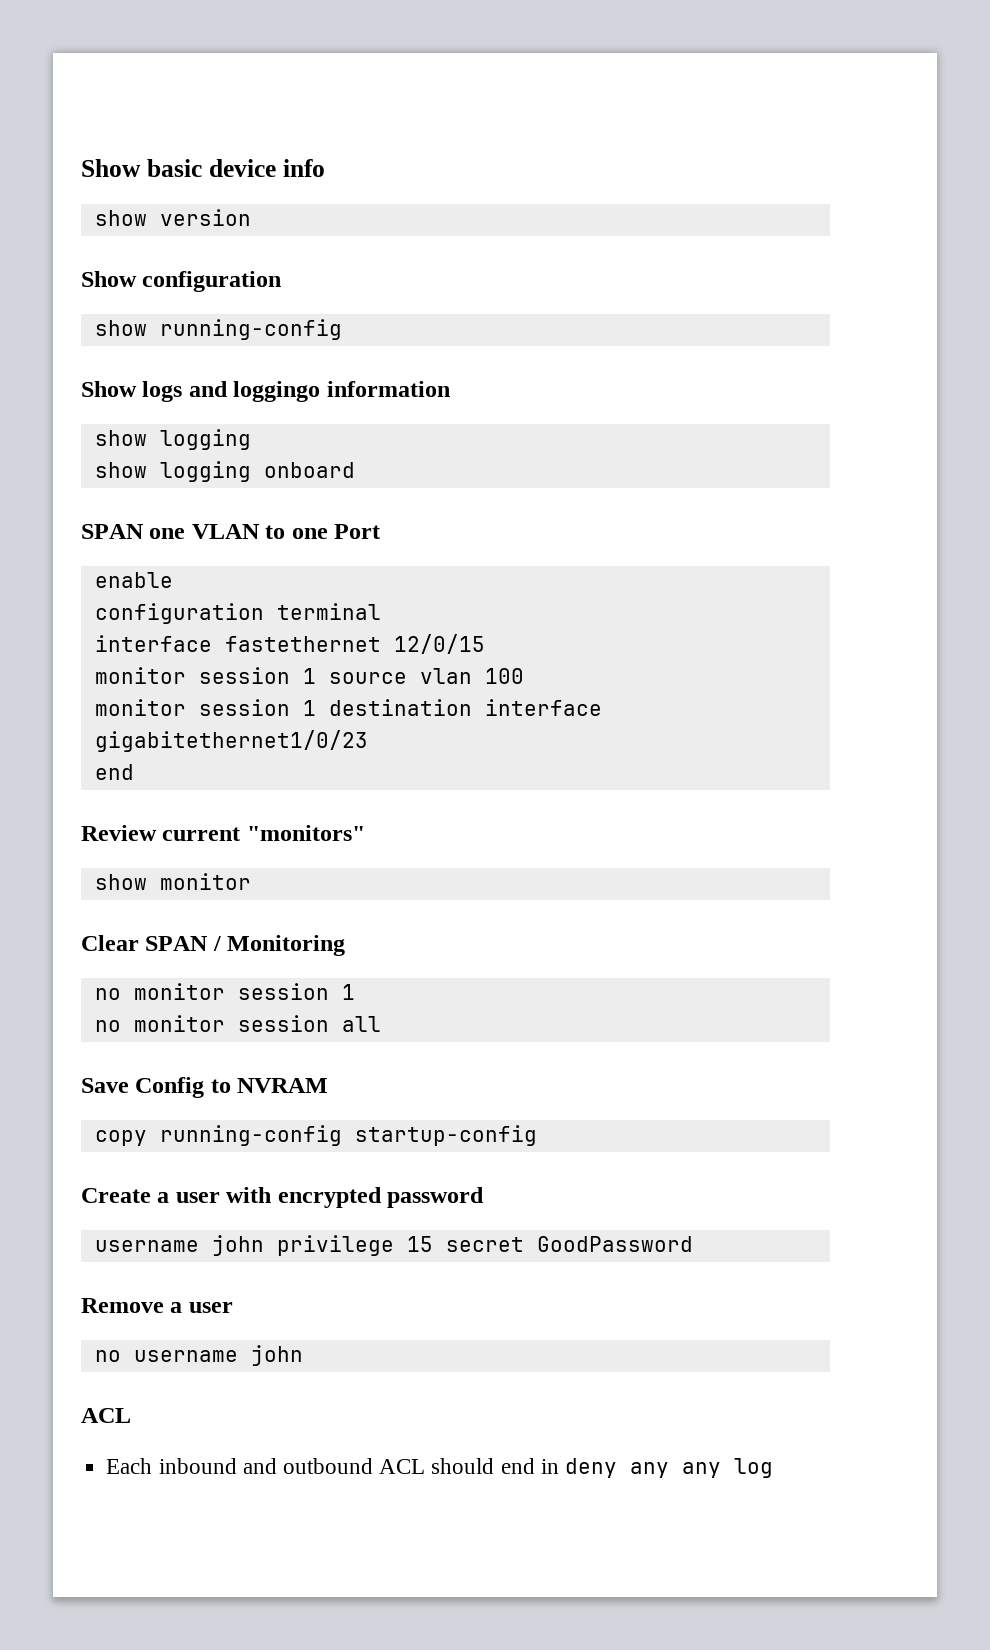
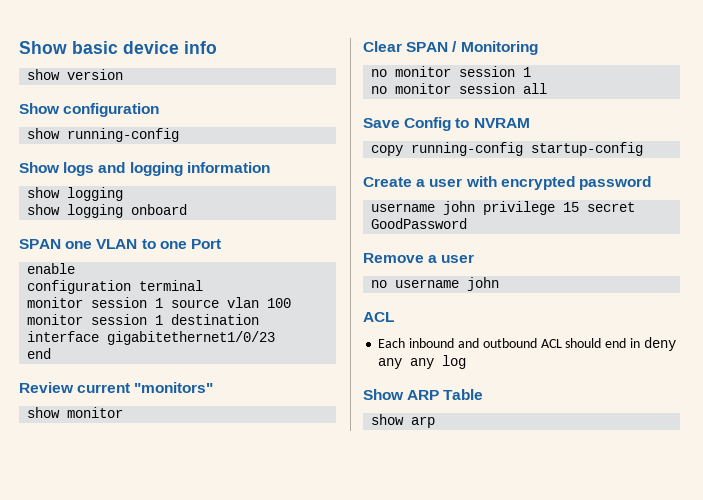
[233,381,321,402] loggingo -> [129,162,183,176] logging
[94,634,485,654] // interface fastethernet 12/0/15 -> (204, 285) none
(773, 1468) none -> [363,389,484,400] [371,414,436,428] // Show ARP Table // show arp

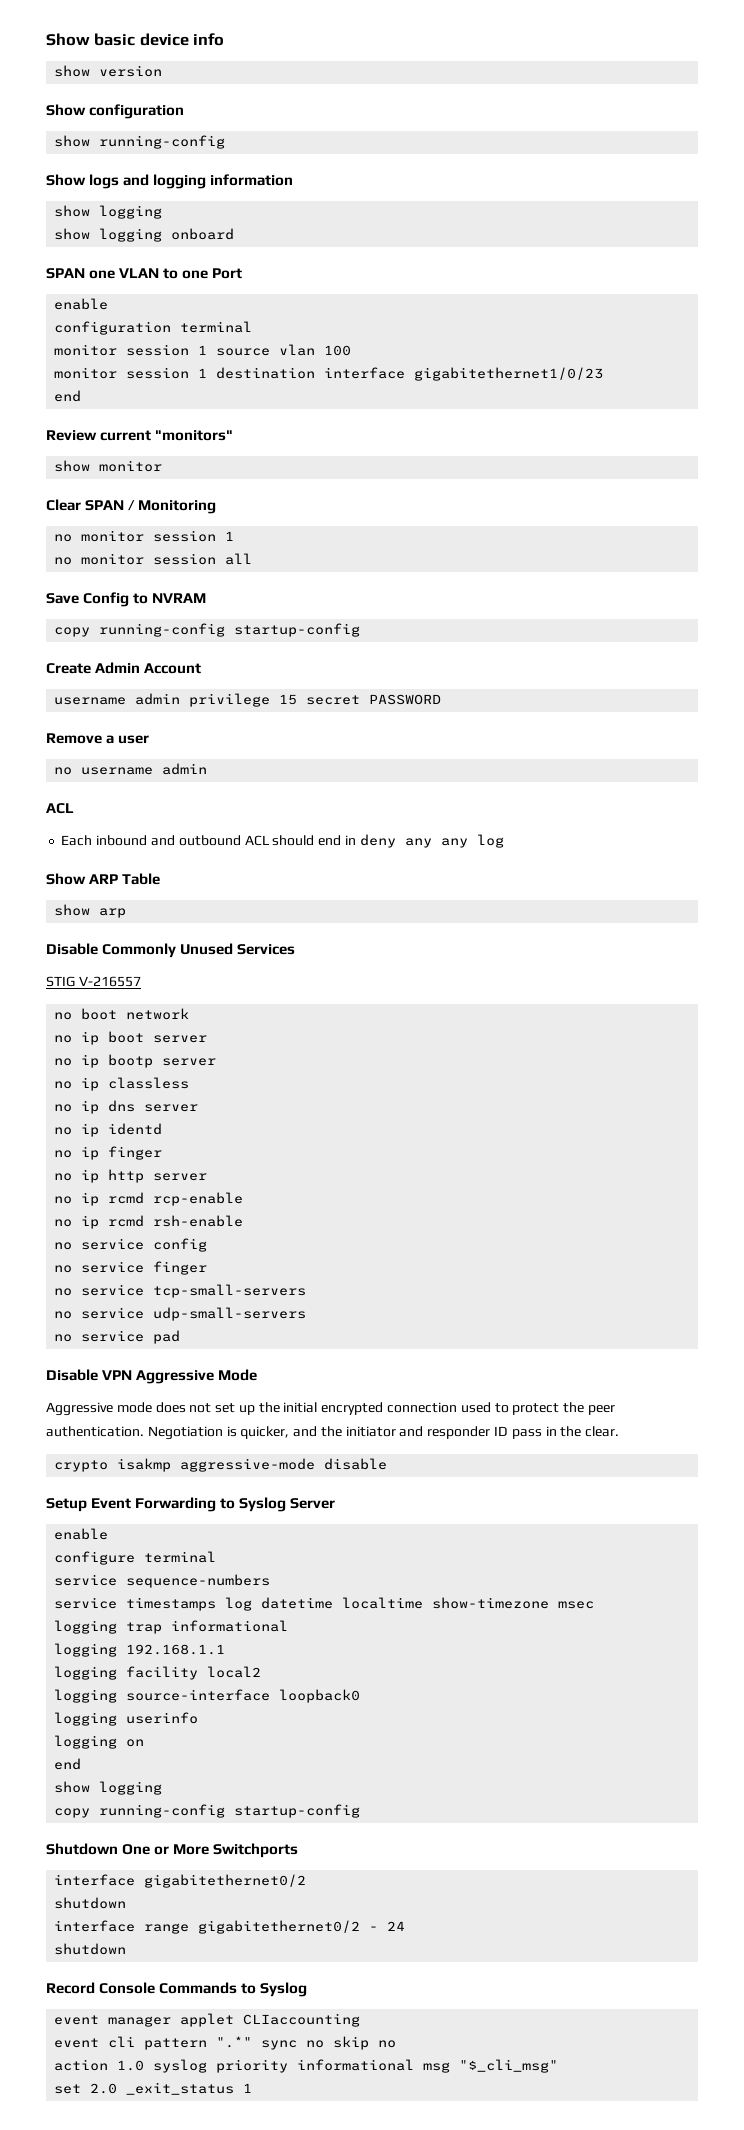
[416,176,651,190] [371,201,476,215] a user with encrypted password // username john -> [95,662,202,674] [54,693,181,705] Admin Account // username admin
[371,218,468,229] GoodPassword -> [369,694,442,705] PASSWORD
[467,277,500,291] john -> [162,763,208,775] admin
(436, 422) none -> [46,943,296,958] [46,976,141,987] [54,1008,190,1020] [54,1031,208,1045] [54,1054,217,1068] [54,1077,190,1091] [54,1100,199,1114] [54,1123,163,1137] [54,1146,163,1160] [54,1169,208,1183] [54,1192,244,1206] [54,1215,244,1229] [54,1238,208,1252] [54,1261,208,1275] [54,1284,307,1298] [54,1307,307,1321] [54,1330,181,1344] [46,1369,258,1384] [46,1402,615,1416] [46,1426,620,1440] [54,1458,388,1472] [46,1497,336,1512] [54,1528,109,1540] [54,1551,217,1565] [54,1574,271,1588] [54,1597,595,1611] [54,1620,289,1634] [54,1643,226,1657] [54,1666,262,1680] [54,1689,361,1703] [54,1712,199,1726] [54,1735,145,1749] [54,1758,82,1770] [54,1781,163,1795] [54,1804,361,1818] [46,1843,299,1858] [54,1874,307,1888] [54,1897,127,1909] [54,1920,406,1934] [54,1943,127,1955] [46,1982,308,1997] [54,2013,361,2027] [54,2036,397,2050] [54,2059,559,2073] [54,2082,253,2095] // Disable Commonly Unused Services // STIG V-216557 // no boot network // no ip boot server // no ip bootp server // no ip classless // no ip dns server // no ip identd // no ip finger // no ip http server // no ip rcmd rcp-enable // no ip rcmd rsh-enable // no service config // no service finger // no service tcp-small-servers // no service udp-small-servers // no service pad // Disable VPN Aggressive Mode // Aggressive mode does not set up the initial encrypted connection used to protect the peer authentication. Negotiation is quicker, and the initiator and responder ID pass in the clear. // crypto isakmp aggressive-mode disable // Setup Event Forwarding to Syslog Server // enable // configure terminal // service sequence-numbers // service timestamps log datetime localtime show-timezone msec // logging trap informational // logging 192.168.1.1 // logging facility local2 // logging source-interface loopback0 // logging userinfo // logging on // end // show logging // copy running-config startup-config // Shutdown One or More Switchports // interface gigabitethernet0/2 // shutdown // interface range gigabitethernet0/2 - 24 // shutdown // Record Console Commands to Syslog // event manager applet CLIaccounting // event cli pattern ".*" sync no skip no // action 1.0 syslog priority informational msg "$_cli_msg" // set 2.0 _exit_status 1

